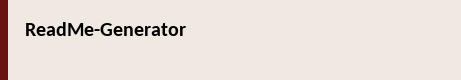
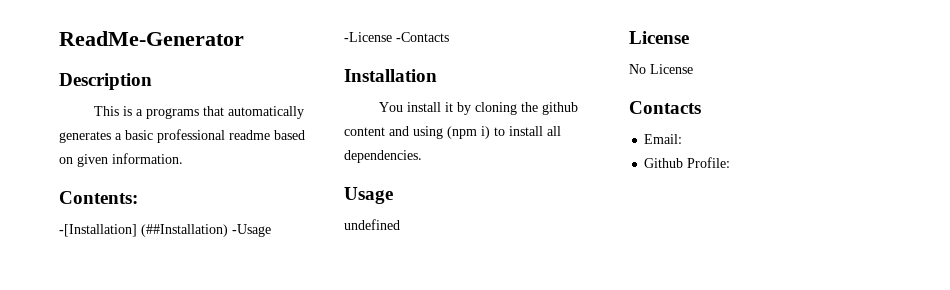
(186, 29) none -> [59,73,152,90] [93,106,304,119] [59,129,305,143] [59,153,183,167] [59,191,138,204] [59,224,271,237] [344,32,449,42] [344,69,437,82] [378,102,578,115] [344,126,561,139] [344,150,422,163] [344,187,393,204] [344,219,400,230] [629,31,689,44] [629,64,693,74] [629,101,701,114] [644,134,683,144] [644,157,731,168] // Description // This is a programs that automatically generates a basic professional readme based on given information. // Contents: // -[Installation] (##Installation) -Usage -License -Contacts // Installation // You install it by cloning the github content and using (npm i) to install all dependencies. // Usage // undefined // License // No License // Contacts // Email: // Github Profile:

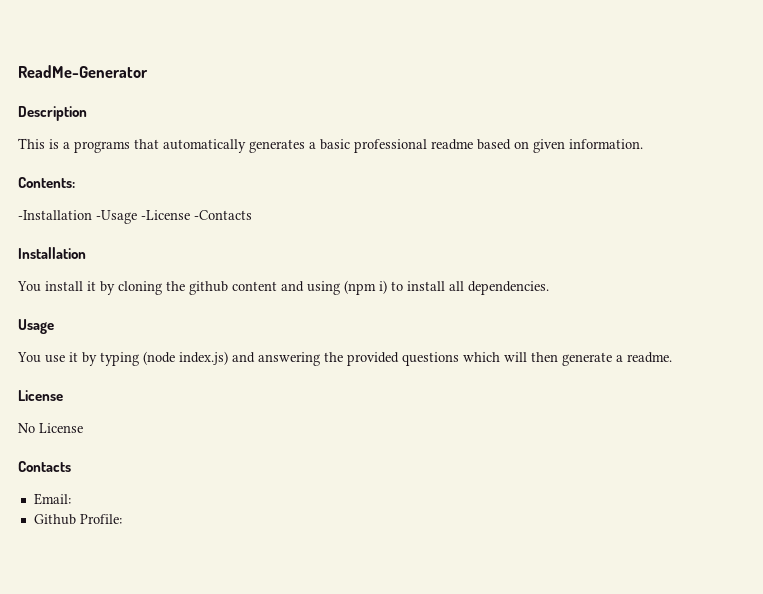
[59,224,228,237] -[Installation] (##Installation) -> [18,210,92,220] -Installation
[344,219,400,230] undefined -> [17,351,672,366] You use it by typing (node index.js) and answering the provided questions which will then generate a readme.

